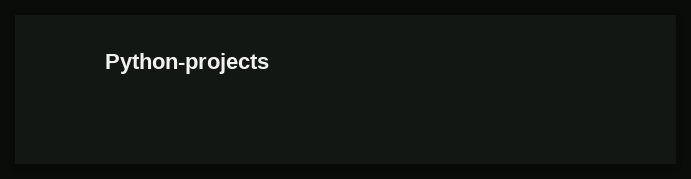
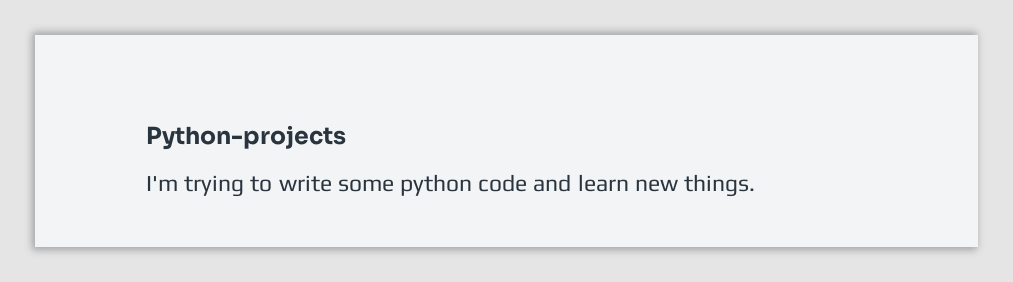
(269, 63) none -> [146,174,756,197] // I'm trying to write some python code and learn new things.

